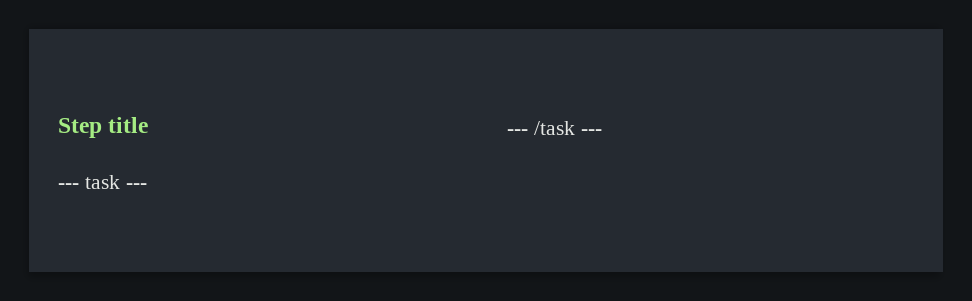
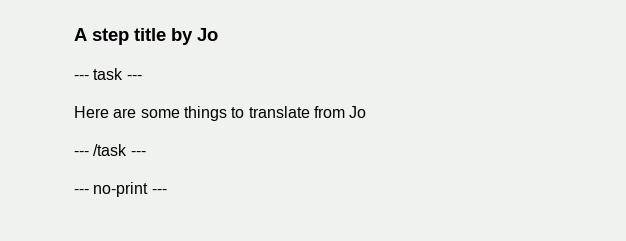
[58,118,102,138] Step -> [74,28,129,45] A step
(149, 125) none -> [171,28,218,45] by Jo
(147, 186) none -> [74,106,367,121] // Here are some things to translate from Jo
(602, 132) none -> [74,182,167,197] // --- no-print ---

